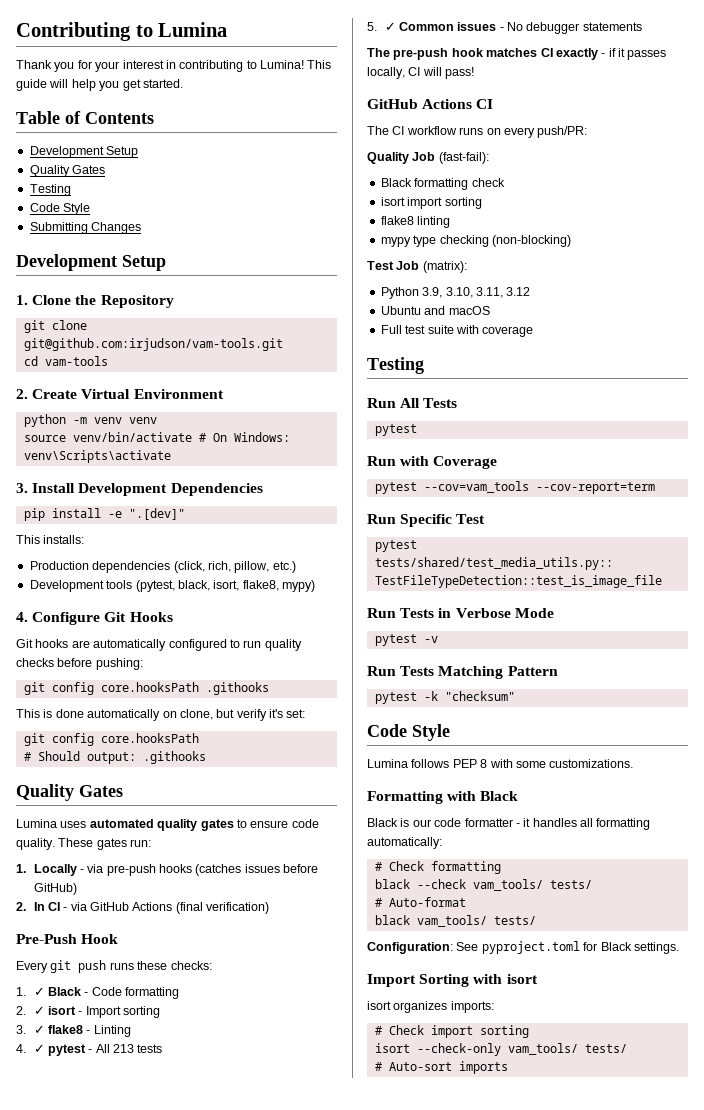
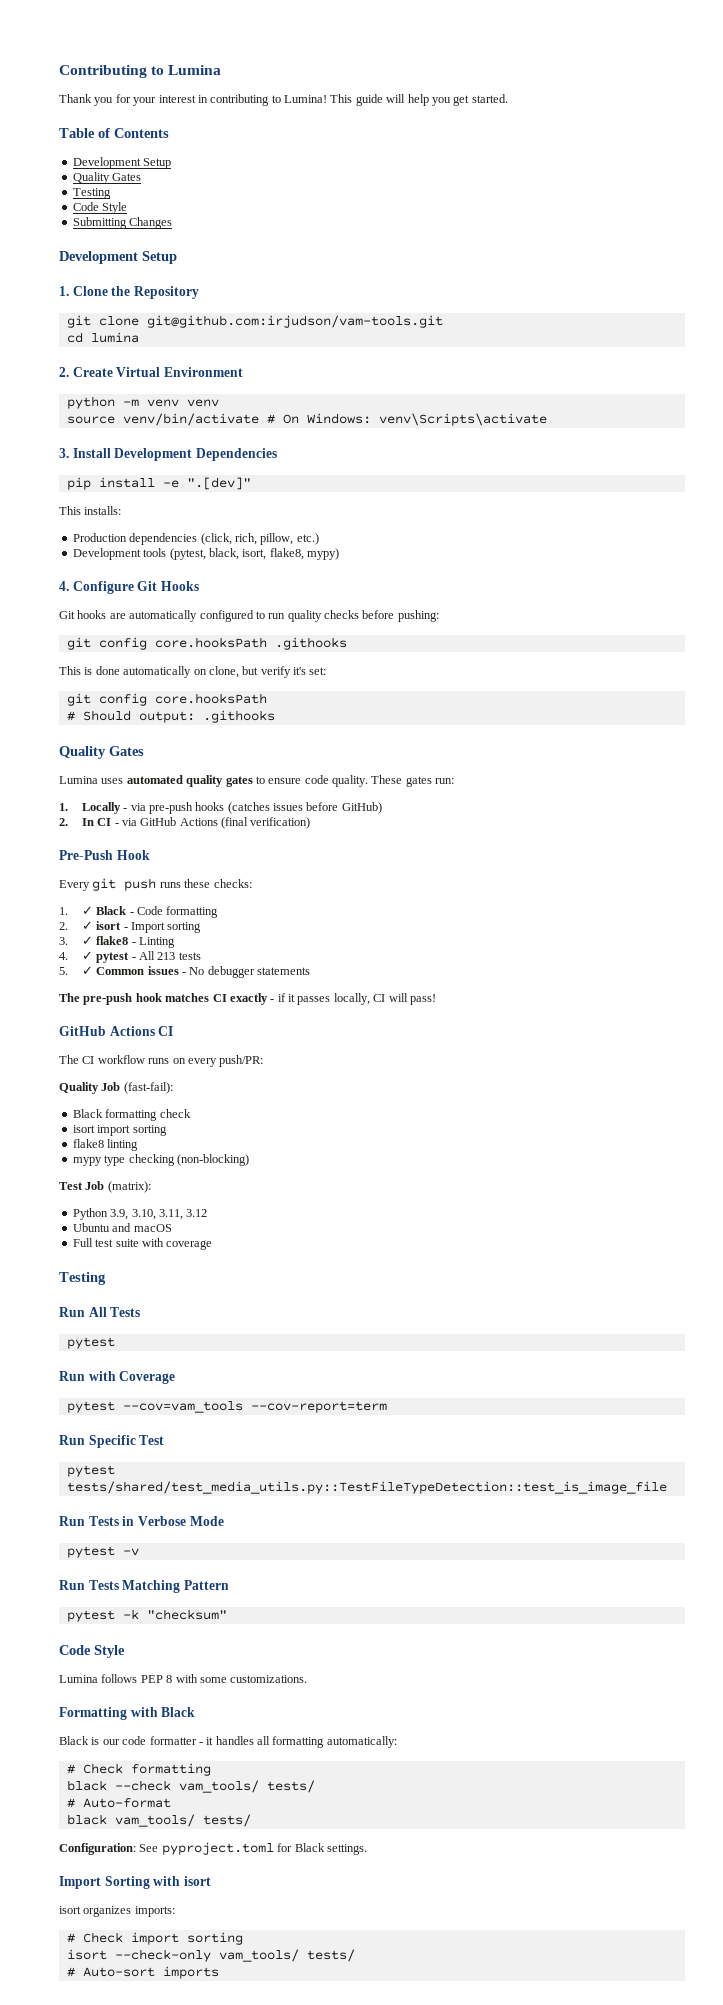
[44,356,108,366] vam-tools -> [90,332,139,343] lumina

